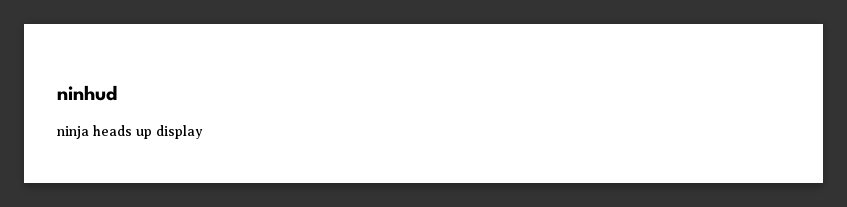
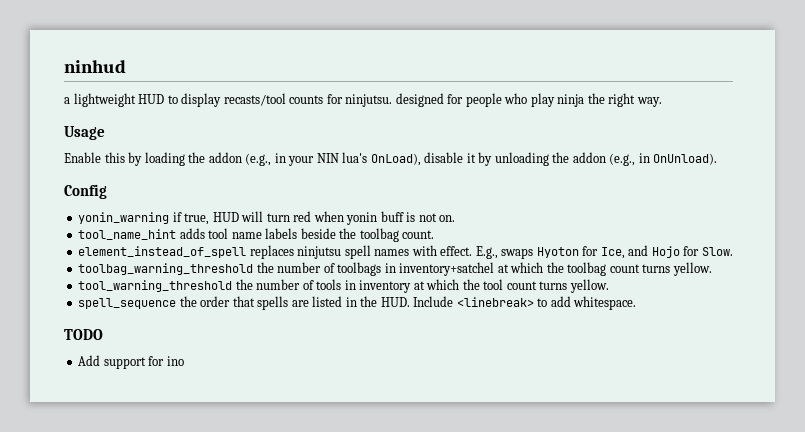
[57,125,203,139] ninja heads up display -> [64,93,662,107] [64,126,105,140] [64,152,718,166] [64,184,107,199] [78,211,456,225] [78,228,435,242] [78,245,733,259] [78,262,712,276] [78,279,609,293] [78,296,637,310] [64,329,103,340] [78,355,184,369] a lightweight HUD to display recasts/tool counts for ninjutsu. designed for people who play ninja the right way. // Usage // Enable this by loading the addon (e.g., in your NIN lua's OnLoad), disable it by unloading the addon (e.g., in OnUnload). // Config // yonin_warning if true, HUD will turn red when yonin buff is not on. // tool_name_hint adds tool name labels beside the toolbag count. // element_instead_of_spell replaces ninjutsu spell names with effect. E.g., swaps Hyoton for Ice, and Hojo for Slow. // toolbag_warning_threshold the number of toolbags in inventory+satchel at which the toolbag count turns yellow. // tool_warning_threshold the number of tools in inventory at which the tool count turns yellow. // spell_sequence the order that spells are listed in the HUD. Include <linebreak> to add whitespace. // TODO // Add support for ino

